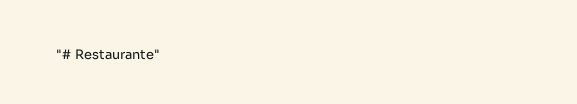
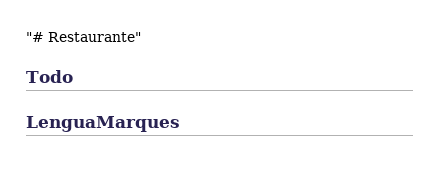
(160, 54) none -> [26,70,73,83] [26,116,180,132] // Todo // LenguaMarques

